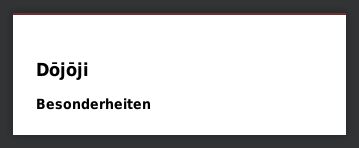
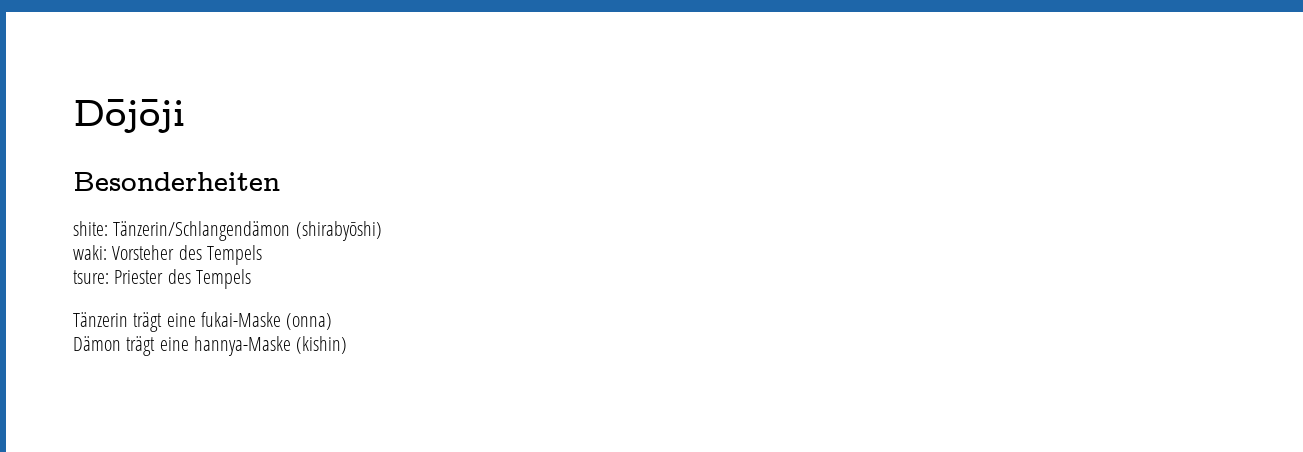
(151, 104) none -> [73,221,382,241] [73,245,262,265] [73,269,251,289] [73,312,333,332] [73,336,348,356] // shite: Tänzerin/Schlangendämon (shirabyōshi) // waki: Vorsteher des Tempels // tsure: Priester des Tempels // Tänzerin trägt eine fukai-Maske (onna) // Dämon trägt eine hannya-Maske (kishin)

